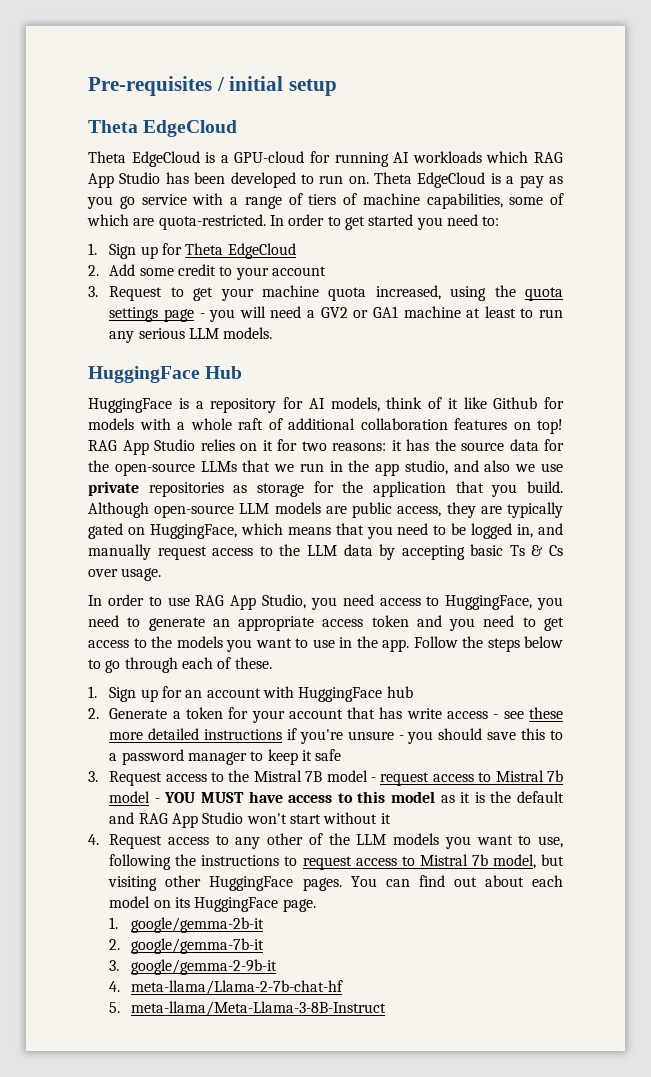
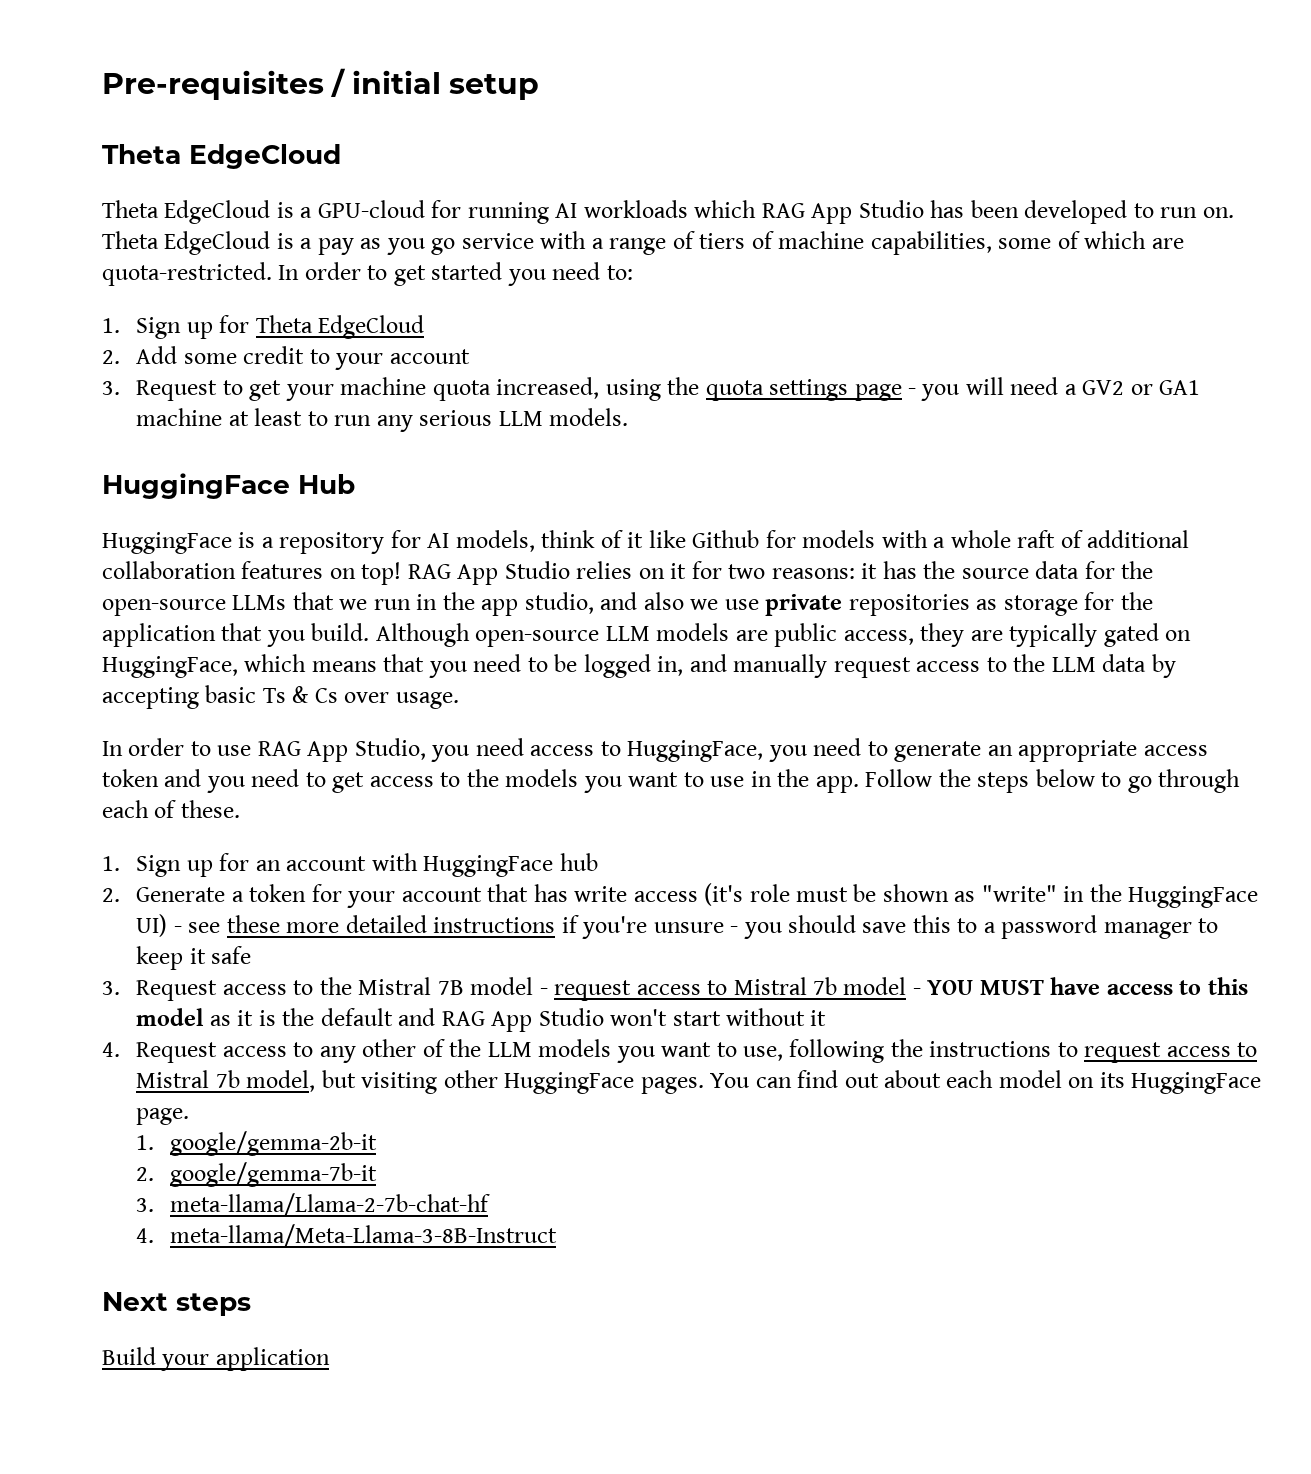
(489, 715) none -> [704,883,1259,908] [136,914,168,937] (it's role must be shown as "write" in the HuggingFace UI)
[130,959,277,975] [109,981,121,992] google/gemma-2-9b-it // 4. -> (155, 1205) none
[109,1002,121,1013] 5. -> [136,1228,155,1243] 4.
(386, 1008) none -> [102,1292,251,1316] [102,1347,330,1371] // Next steps // Build your application

